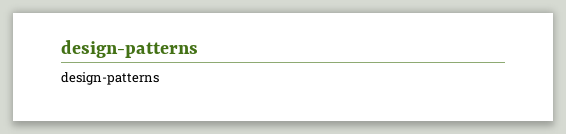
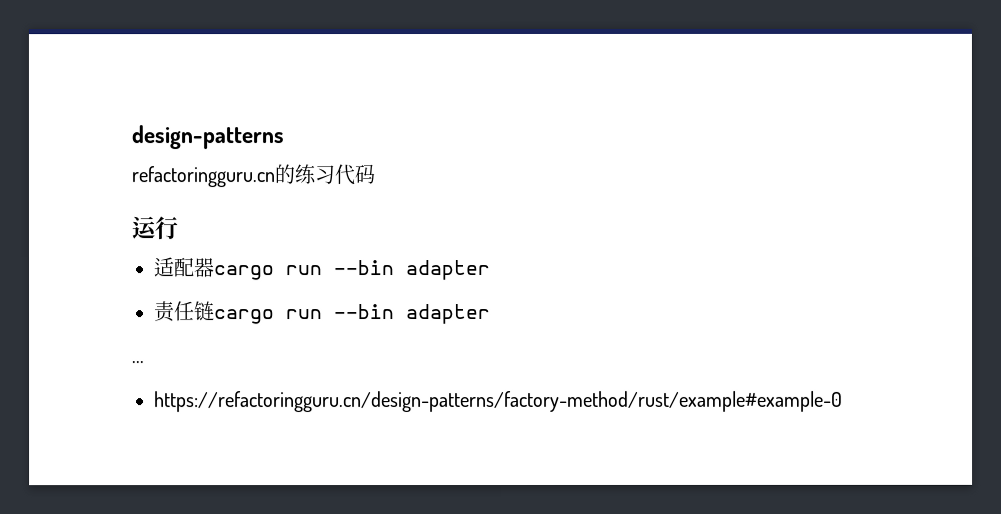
[61,72,159,85] design-patterns -> [131,164,375,188] [131,216,178,241] [154,257,491,281] [154,301,491,325] [132,360,145,364] [154,390,843,413] refactoringguru.cn的练习代码 // 运行 // 适配器cargo run --bin adapter // 责任链cargo run --bin adapter // ... // https://refactoringguru.cn/design-patterns/factory-method/rust/example#example-0

